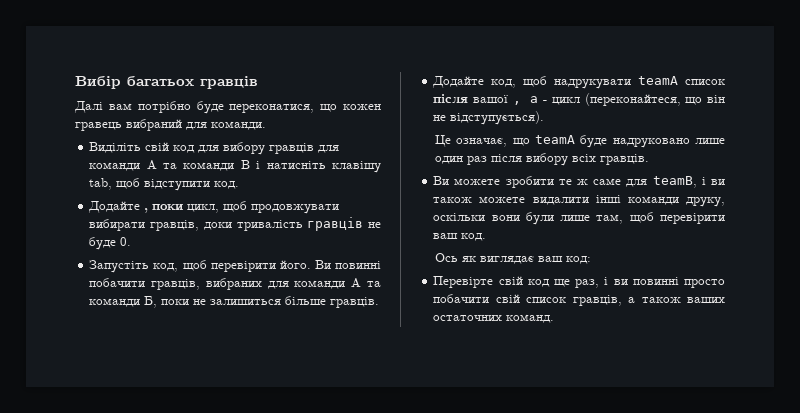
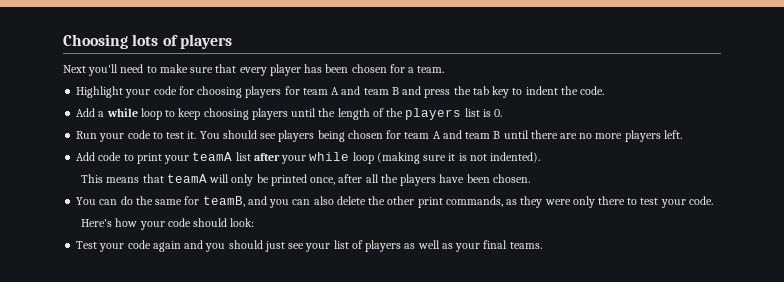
[75,76,258,89] [74,101,381,114] [75,119,266,131] [89,142,340,155] [89,160,381,173] [89,178,240,191] [88,201,340,214] [89,217,381,231] [89,237,132,250] [89,260,381,273] [89,278,381,290] [89,296,380,308] [432,76,725,89] [433,93,725,106] [433,111,545,125] [435,135,725,148] [435,153,650,166] [433,176,725,188] [433,195,725,207] [433,212,725,225] [433,233,487,241] [435,253,592,264] [433,276,725,288] [433,294,725,306] [433,314,555,323] Вибір багатьох гравців // Далі вам потрібно буде переконатися, що кожен гравець вибраний для команди. // Виділіть свій код для вибору гравців для команди A та команди B і натисніть клавішу tab, щоб відступити код. // Додайте , поки цикл, щоб продовжувати вибирати гравців, доки тривалість гравців не буде 0. // Запустіть код, щоб перевірити його. Ви повинні побачити гравців, вибраних для команди А та команди Б, поки не залишиться більше гравців. // Додайте код, щоб надрукувати teamA список після вашої , а - цикл (переконайтеся, що він не відступується). // Це означає, що teamA буде надруковано лише один раз після вибору всіх гравців. // Ви можете зробити те ж саме для teamB, і ви також можете видалити інші команди друку, оскільки вони були лише там, щоб перевірити ваш код. // Ось як виглядає ваш код: // Перевірте свій код ще раз, і ви повинні просто побачити свій список гравців, а також ваших остаточних команд. -> [63,34,232,49] [63,64,445,76] [76,86,605,98] [76,108,503,120] [76,130,682,142] [76,152,541,164] [81,174,530,186] [76,196,713,208] [81,218,255,230] [76,240,542,252] Choosing lots of players // Next you'll need to make sure that every player has been chosen for a team. // Highlight your code for choosing players for team A and team B and press the tab key to indent the code. // Add a while loop to keep choosing players until the length of the players list is 0. // Run your code to test it. You should see players being chosen for team A and team B until there are no more players left. // Add code to print your teamA list after your while loop (making sure it is not indented). // This means that teamA will only be printed once, after all the players have been chosen. // You can do the same for teamB, and you can also delete the other print commands, as they were only there to test your code. // Here's how your code should look: // Test your code again and you should just see your list of players as well as your final teams.

